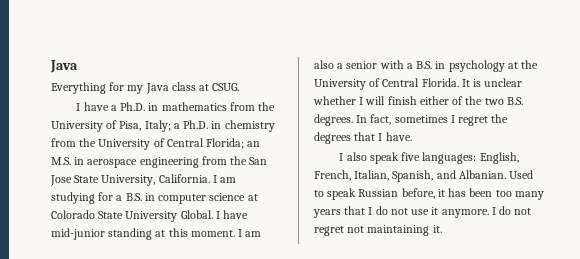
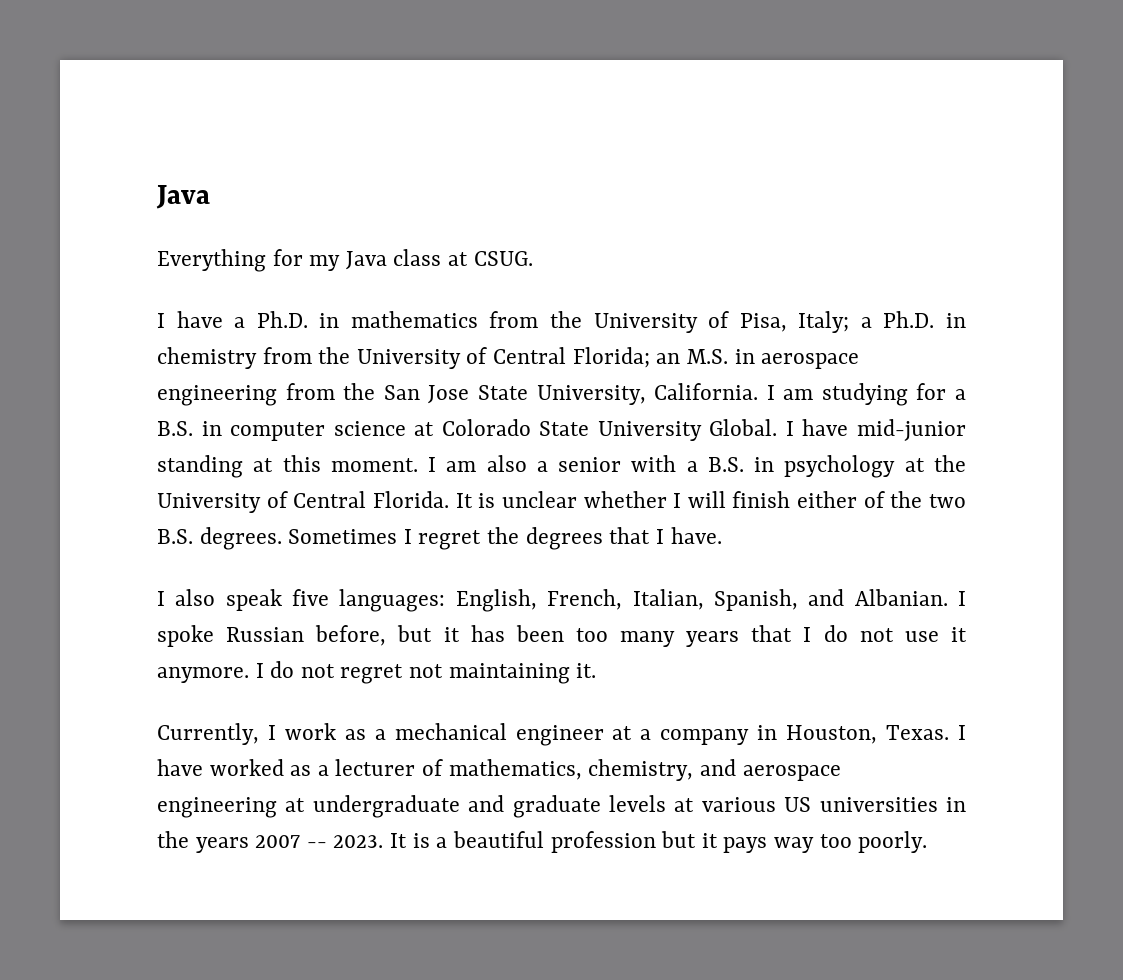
[356,114,448,125] In fact, sometimes -> [288,529,398,544] Sometimes
[509,170,534,179] [314,188,357,200] Used to speak -> [958,591,967,606] [157,625,214,647] I spoke
(435, 193) none -> [397,625,433,642] but
(442, 229) none -> [157,723,966,746] [157,759,841,781] [157,795,966,818] [157,831,928,853] // Currently, I work as a mechanical engineer at a company in Houston, Texas. I have worked as a lecturer of mathematics, chemistry, and aerospace engineering at undergraduate and graduate levels at various US universities in the years 2007 -- 2023. It is a beautiful profession but it pays way too poorly.

